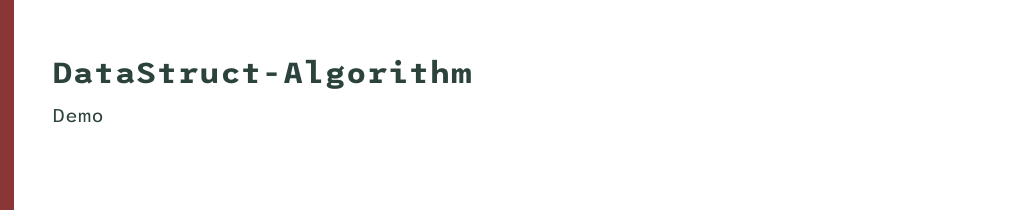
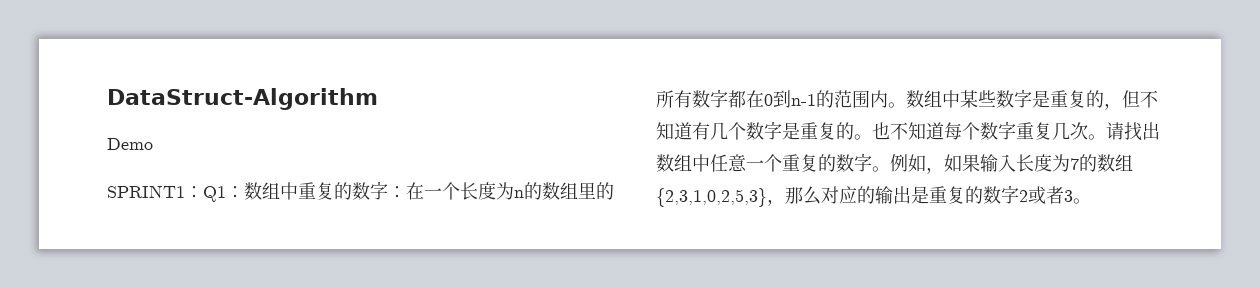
(104, 116) none -> [107,181,614,202] [656,89,1158,110] [656,121,1160,141] [656,153,1133,174] [656,185,1091,207] // SPRINT1：Q1：数组中重复的数字：在一个长度为n的数组里的所有数字都在0到n-1的范围内。数组中某些数字是重复的，但不知道有几个数字是重复的。也不知道每个数字重复几次。请找出数组中任意一个重复的数字。例如，如果输入长度为7的数组{2,3,1,0,2,5,3}，那么对应的输出是重复的数字2或者3。

